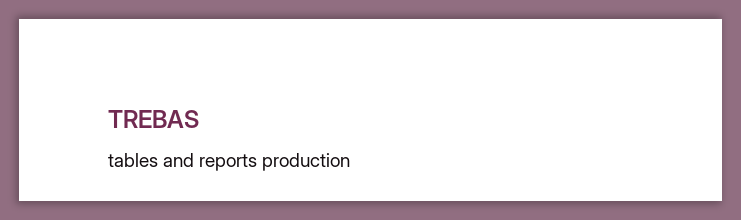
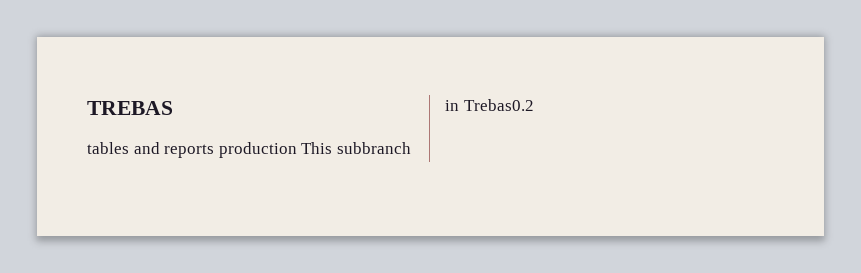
(351, 162) none -> [301,142,411,154] [445,99,534,111] This subbranch in Trebas0.2

